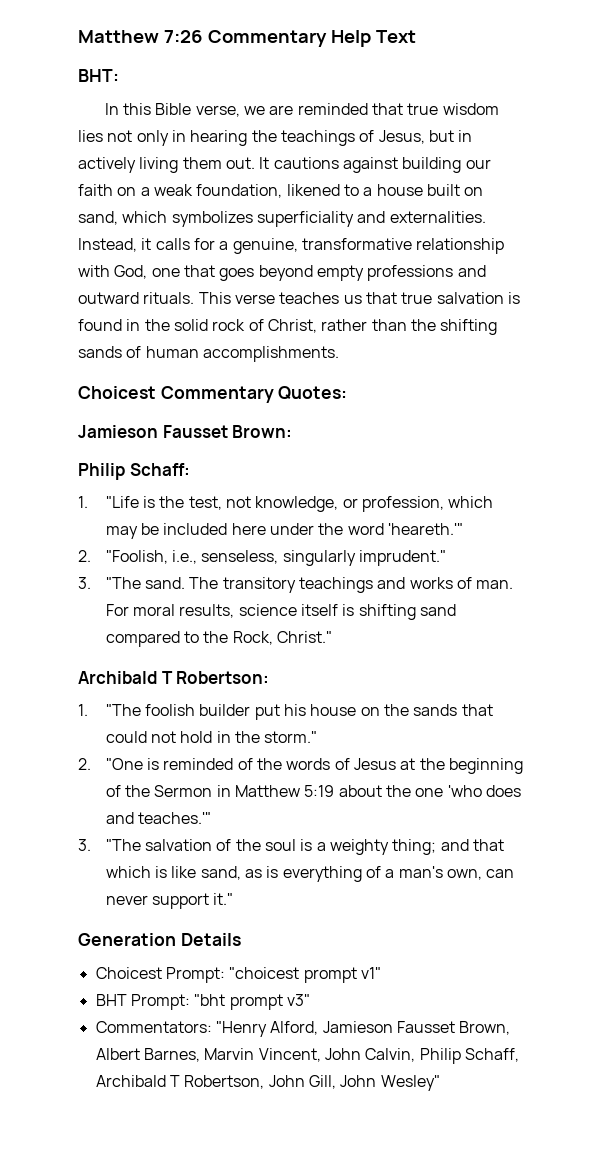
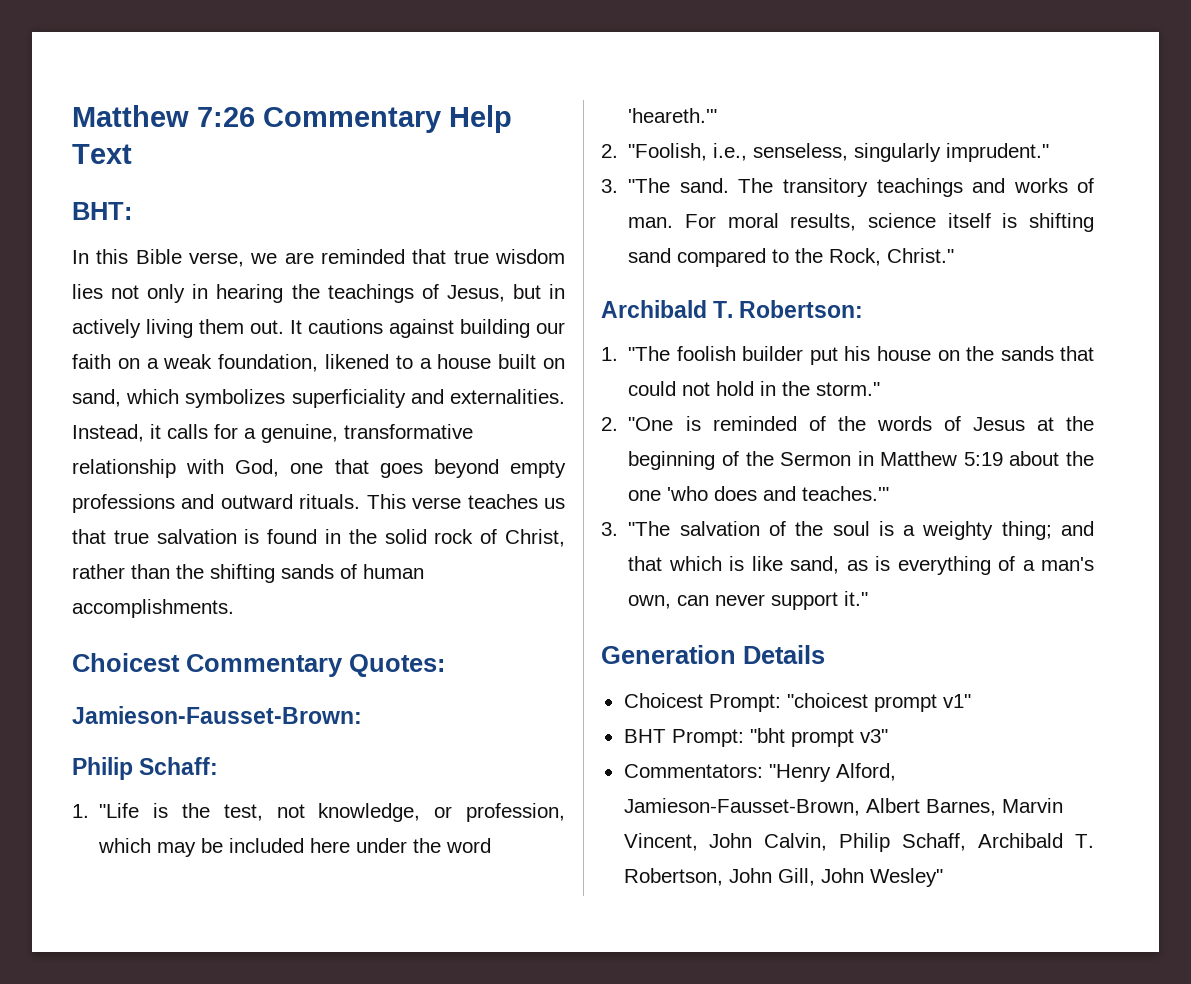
[78,425,293,438] Jamieson Fausset Brown: -> [72,706,362,724] Jamieson-Fausset-Brown:
[161,671,173,684] T -> [713,301,734,318] T.
[322,1021,511,1035] Jamieson Fausset Brown, -> [623,798,860,816] Jamieson-Fausset-Brown,
[169,1075,180,1087] T -> [1075,834,1094,848] T.

